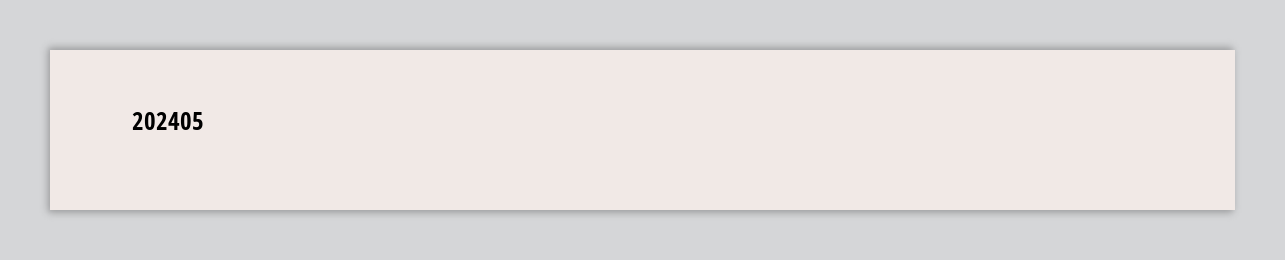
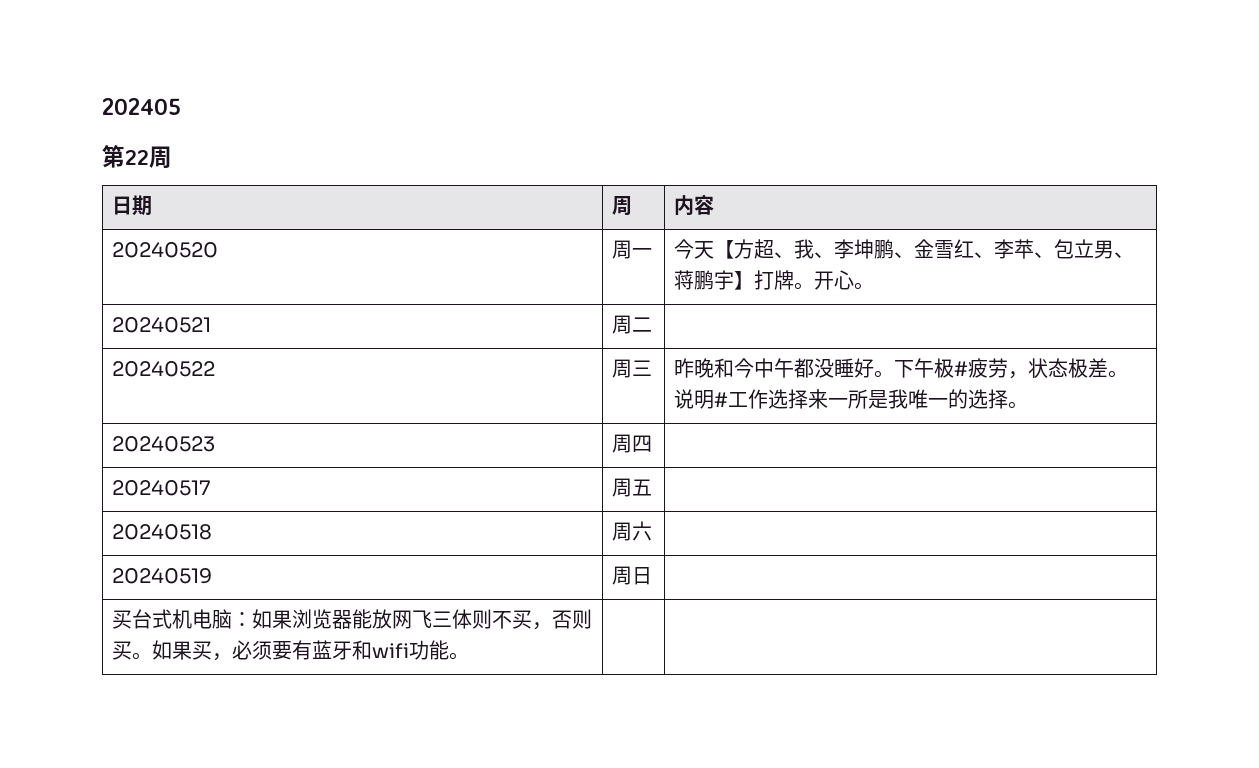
(204, 121) none -> [102,145,172,168] [111,195,152,216] [611,196,632,215] [673,195,714,216] [111,242,218,258] [611,240,652,259] [673,239,1134,259] [673,270,874,290] [111,317,211,333] [611,315,652,334] [111,361,215,377] [611,359,652,378] [673,358,1128,379] [673,389,1028,409] [111,436,215,452] [611,434,652,453] [111,480,210,496] [611,478,652,497] [111,524,212,540] [611,521,652,541] [111,568,212,584] [611,566,652,585] [111,609,592,630] [111,640,469,661] // 第22周 // 日期 | 周 | 内容 // 20240520 | 周一 | 今天【方超、我、李坤鹏、金雪红、李苹、包立男、蒋鹏宇】打牌。开心。 // 20240521 | 周二 | // 20240522 | 周三 | 昨晚和今中午都没睡好。下午极#疲劳，状态极差。说明#工作选择来一所是我唯一的选择。 // 20240523 | 周四 | // 20240517 | 周五 | // 20240518 | 周六 | // 20240519 | 周日 | // 买台式机电脑：如果浏览器能放网飞三体则不买，否则买。如果买，必须要有蓝牙和wifi功能。 | |

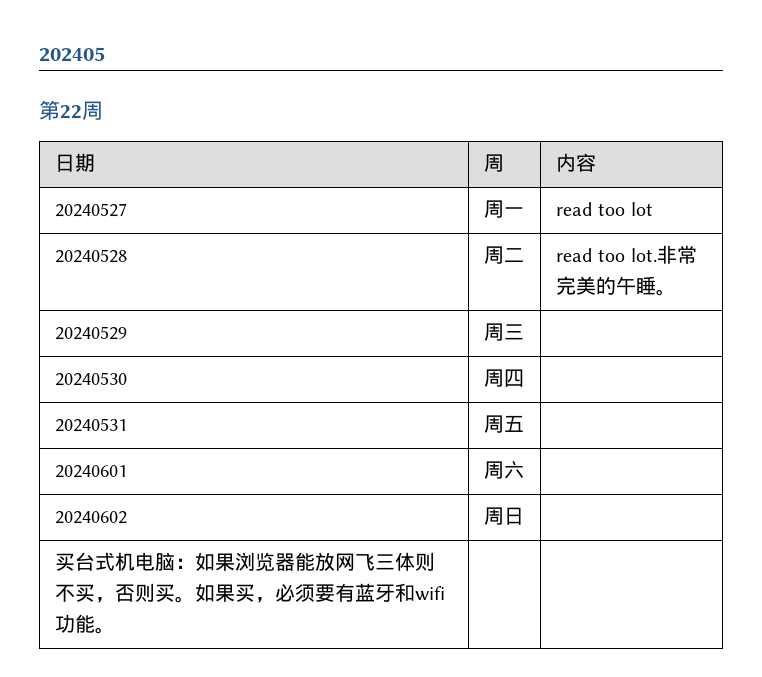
[111,242,218,258] 20240520 -> [54,203,127,217] 20240527
[673,239,1134,259] [673,270,874,290] [111,317,211,333] [611,315,652,334] [111,361,215,377] [611,359,652,378] [673,358,1128,379] [673,389,1028,409] [111,436,215,452] 今天【方超、我、李坤鹏、金雪红、李苹、包立男、蒋鹏宇】打牌。开心。 // 20240521 | 周二 | // 20240522 | 周三 | 昨晚和今中午都没睡好。下午极#疲劳，状态极差。说明#工作选择来一所是我唯一的选择。 // 20240523 -> [555,202,653,216] [54,249,127,263] [483,246,524,264] [555,245,697,264] [555,276,676,296] [54,326,127,340] [483,323,524,341] [54,372,127,386] read too lot // 20240528 | 周二 | read too lot.非常完美的午睡。 // 20240529 | 周三 | // 20240530
[111,480,210,496] 20240517 -> [54,418,127,432] 20240531
[111,524,212,540] 20240518 -> [54,465,127,478] 20240601
[111,568,212,584] 20240519 -> [54,511,127,524] 20240602

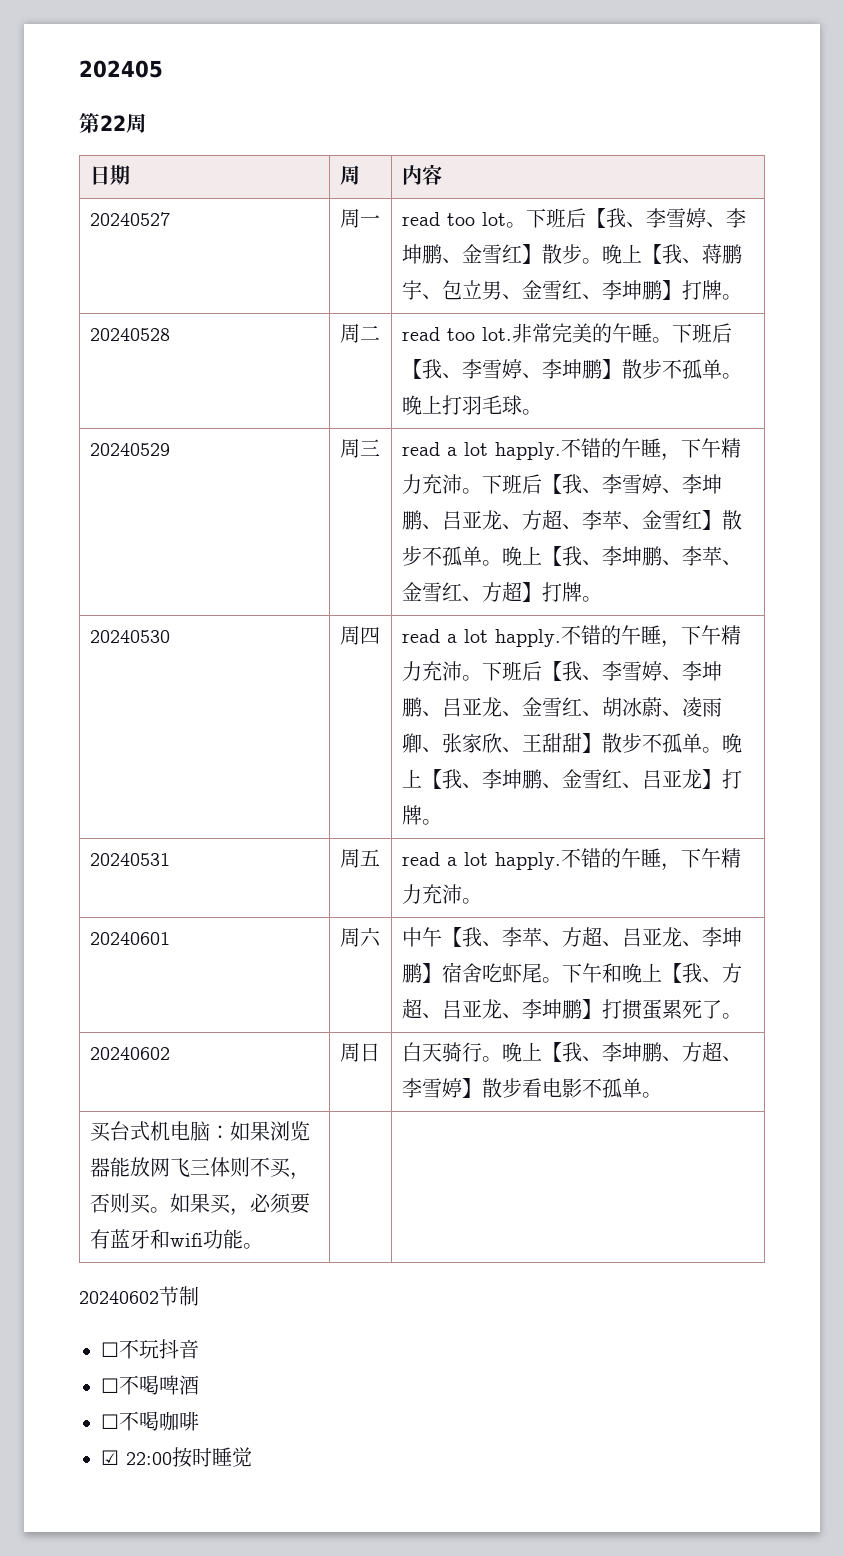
(653, 209) none -> [506,208,747,228] [402,244,743,264] [402,280,743,300] 。下班后【我、李雪婷、李坤鹏、金雪红】散步。晚上【我、蒋鹏宇、包立男、金雪红、李坤鹏】打牌。
[54,326,127,340] [483,323,524,341] [54,372,127,386] [483,369,524,387] [54,418,127,432] [483,415,524,433] [54,465,127,478] [483,461,524,479] [54,511,127,524] [483,507,524,525] // 20240529 | 周三 | // 20240530 | 周四 | // 20240531 | 周五 | // 20240601 | 周六 | // 20240602 | 周日 | -> [672,323,733,343] [402,359,743,379] [402,395,543,415] [90,443,171,456] [340,439,381,458] [402,438,742,461] [402,474,723,494] [402,510,743,530] [402,546,743,566] [402,582,603,602] [90,630,171,643] [340,626,381,645] [402,625,742,648] [402,661,723,681] [402,697,723,717] [402,733,743,753] [402,769,743,789] [402,805,443,825] [90,853,171,866] [340,849,381,868] [402,848,742,871] [402,884,483,904] [90,932,171,945] [340,927,382,947] [402,927,743,947] [402,962,743,983] [402,999,743,1020] [90,1047,171,1060] [340,1043,381,1062] [402,1042,743,1062] [402,1078,663,1098] 下班后【我、李雪婷、李坤鹏】散步不孤单。晚上打羽毛球。 // 20240529 | 周三 | read a lot happly.不错的午睡，下午精力充沛。下班后【我、李雪婷、李坤鹏、吕亚龙、方超、李苹、金雪红】散步不孤单。晚上【我、李坤鹏、李苹、金雪红、方超】打牌。 // 20240530 | 周四 | read a lot happly.不错的午睡，下午精力充沛。下班后【我、李雪婷、李坤鹏、吕亚龙、金雪红、胡冰蔚、凌雨卿、张家欣、王甜甜】散步不孤单。晚上【我、李坤鹏、金雪红、吕亚龙】打牌。 // 20240531 | 周五 | read a lot happly.不错的午睡，下午精力充沛。 // 20240601 | 周六 | 中午【我、李苹、方超、吕亚龙、李坤鹏】宿舍吃虾尾。下午和晚上【我、方超、吕亚龙、李坤鹏】打掼蛋累死了。 // 20240602 | 周日 | 白天骑行。晚上【我、李坤鹏、方超、李雪婷】散步看电影不孤单。
(115, 630) none -> [79,1286,199,1306] [101,1339,199,1359] [101,1375,199,1395] [101,1411,199,1431] [101,1447,252,1468] // 20240602节制 // ☐不玩抖音 // ☐不喝啤酒 // ☐不喝咖啡 // ☑ 22:00按时睡觉

